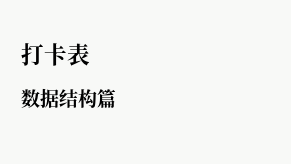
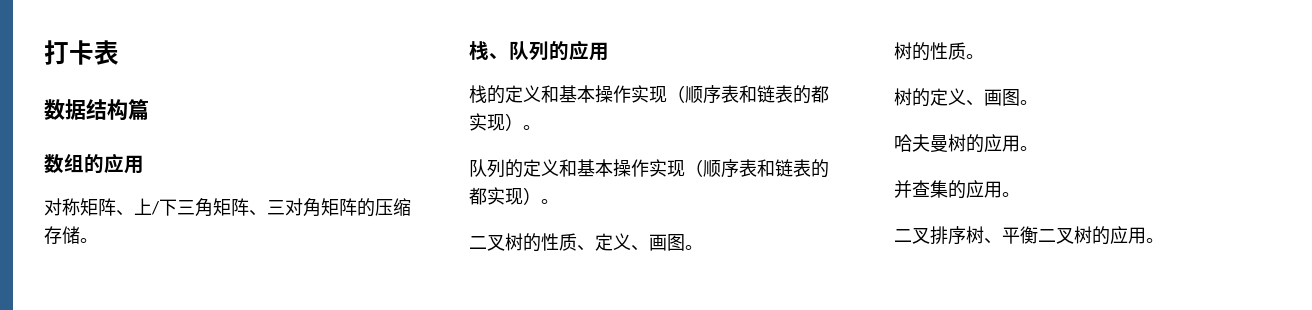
(116, 98) none -> [44,153,144,174] [44,198,411,217] [44,226,98,244] [469,40,609,61] [469,85,829,104] [469,113,541,131] [469,159,829,178] [469,187,559,205] [469,233,703,252] [894,42,984,61] [894,88,1038,107] [894,134,1038,153] [894,180,1020,199] [894,226,1164,245] // 数组的应用 // 对称矩阵、上/下三角矩阵、三对角矩阵的压缩存储。 // 栈、队列的应用 // 栈的定义和基本操作实现（顺序表和链表的都实现）。 // 队列的定义和基本操作实现（顺序表和链表的都实现）。 // 二叉树的性质、定义、画图。 // 树的性质。 // 树的定义、画图。 // 哈夫曼树的应用。 // 并查集的应用。 // 二叉排序树、平衡二叉树的应用。

